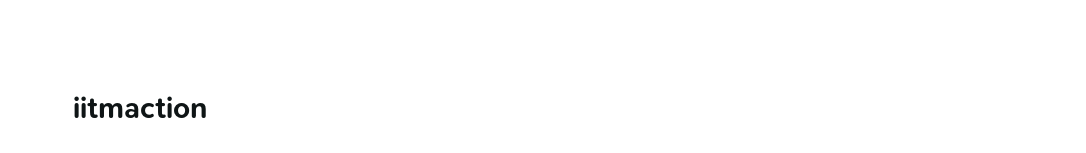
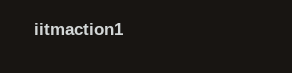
[73,96,207,118] iitmaction -> [34,23,123,35] iitmaction1

